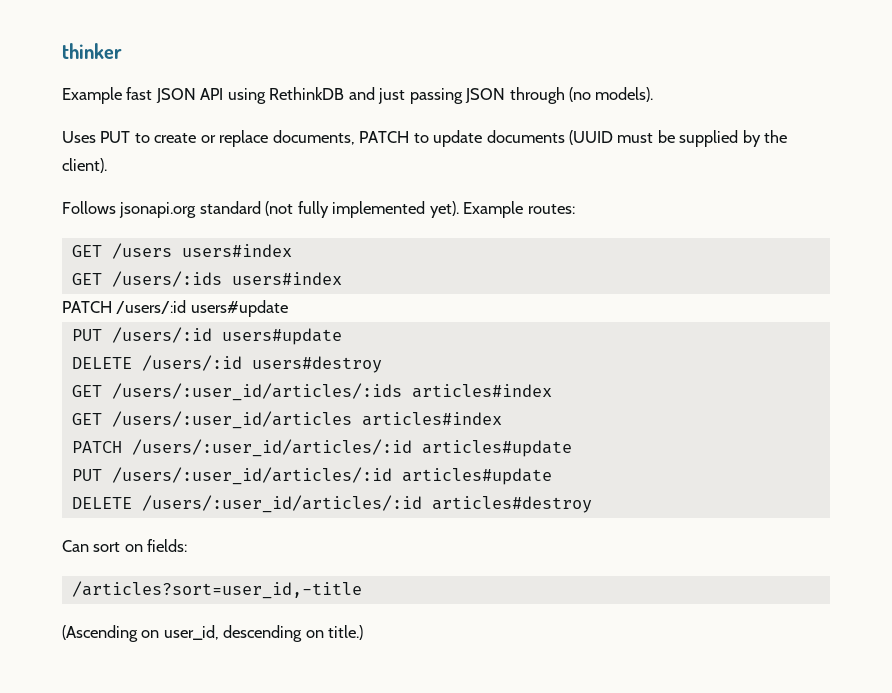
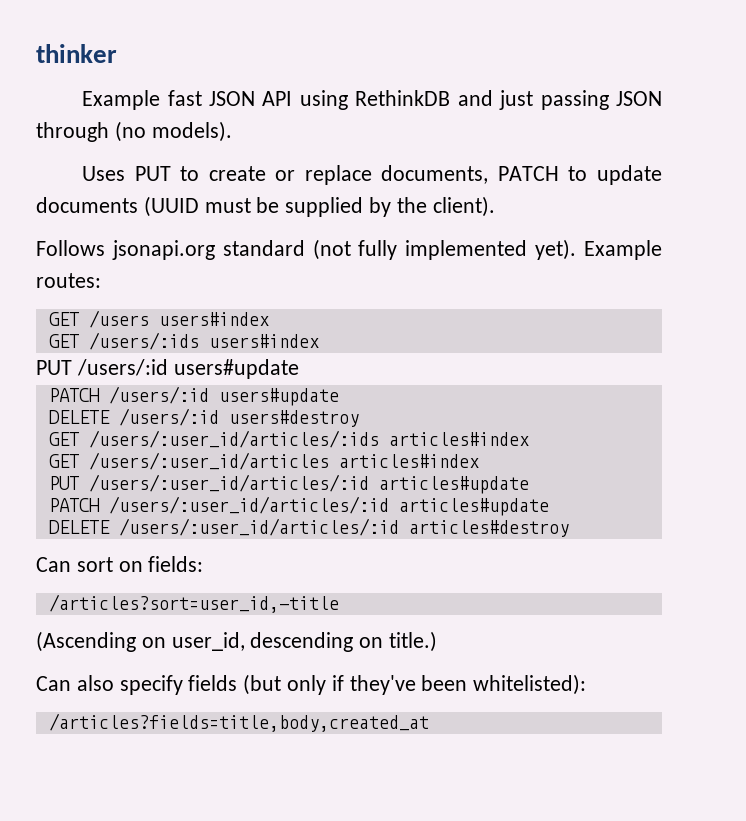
[62,300,288,317] [71,329,102,341] PATCH /users/:id users#update // PUT -> [36,359,299,379] [48,388,100,402] PUT /users/:id users#update // PATCH
[71,439,572,457] [71,469,102,481] PATCH /users/:user_id/articles/:id articles#update // PUT -> [48,474,529,494] [48,498,100,512] PUT /users/:user_id/articles/:id articles#update // PATCH
(364, 632) none -> [36,674,587,695] [48,713,429,732] // Can also specify fields (but only if they've been whitelisted): // /articles?fields=title,body,created_at

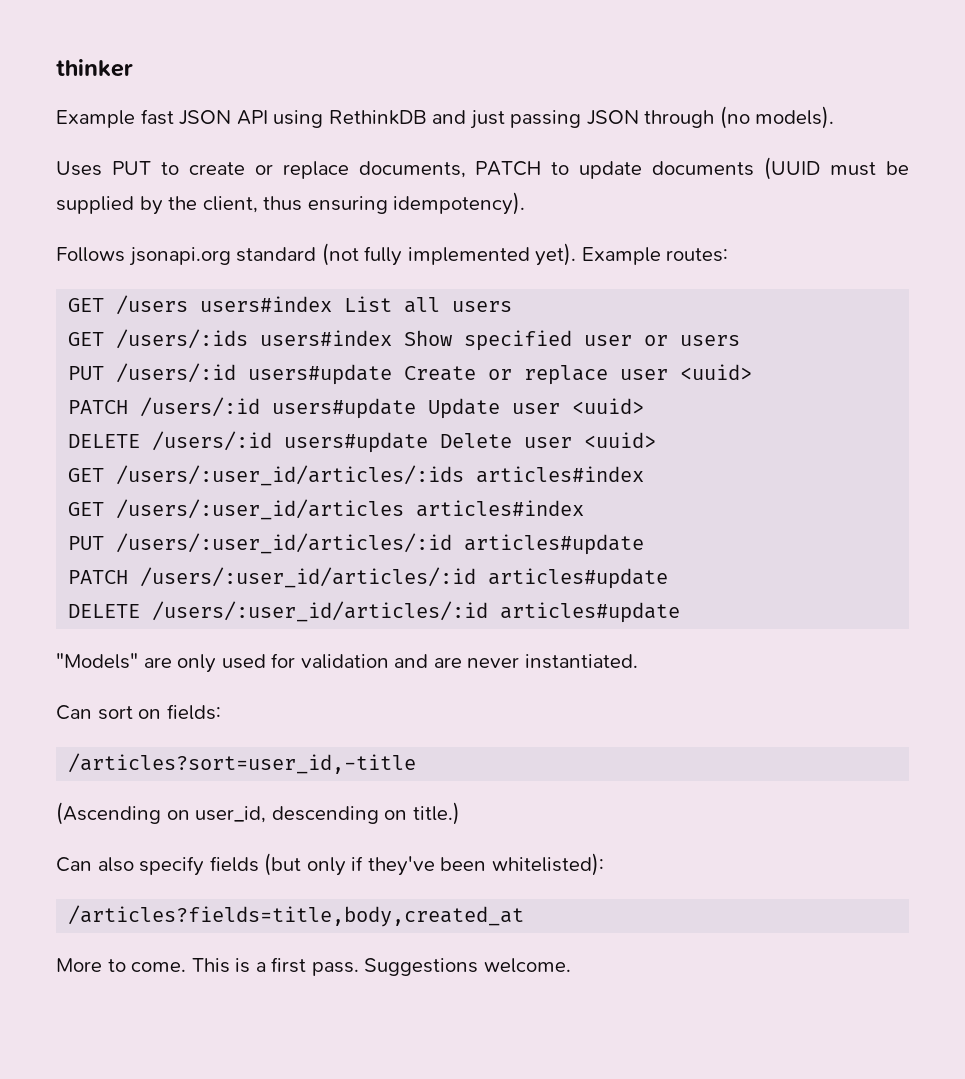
[432,196,495,217] client). -> [202,192,526,215] client, thus ensuring idempotency).
(269, 319) none -> [344,296,513,313] List all users
[36,359,299,379] // PUT /users/:id users#update -> [404,330,741,351] [68,363,753,385] Show specified user or users // PUT /users/:id users#update Create or replace user <uuid>
(339, 397) none -> [428,398,645,419] Update user <uuid>
[228,410,359,427] users#destroy -> [284,432,657,453] users#update Delete user <uuid>
[408,520,569,537] articles#destroy -> [500,602,681,623] [56,653,638,673] articles#update // "Models" are only used for validation and are never instantiated.
(429, 722) none -> [56,957,571,976] // More to come. This is a first pass. Suggestions welcome.

